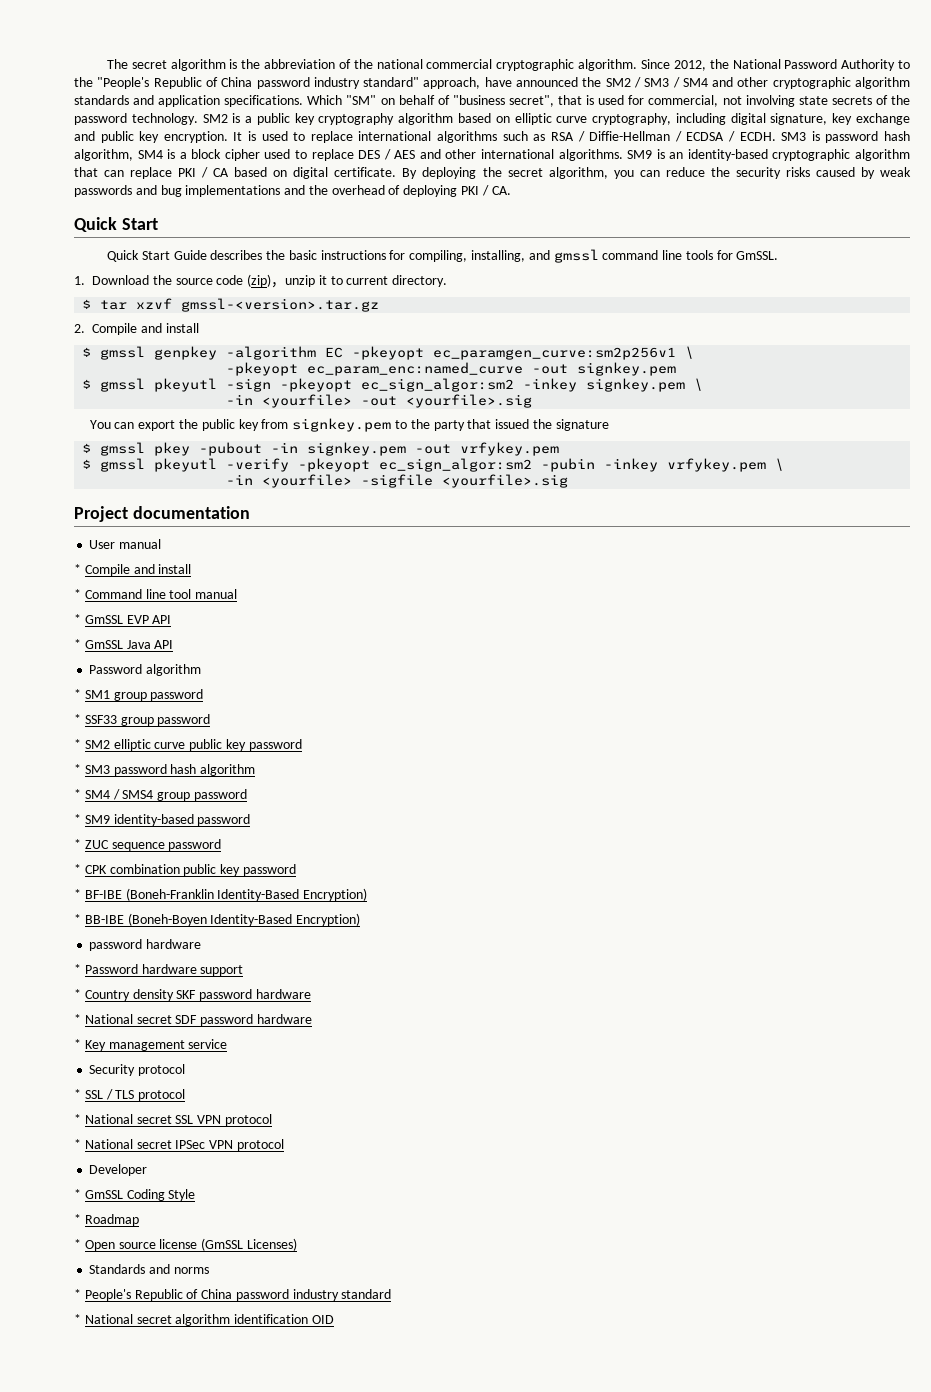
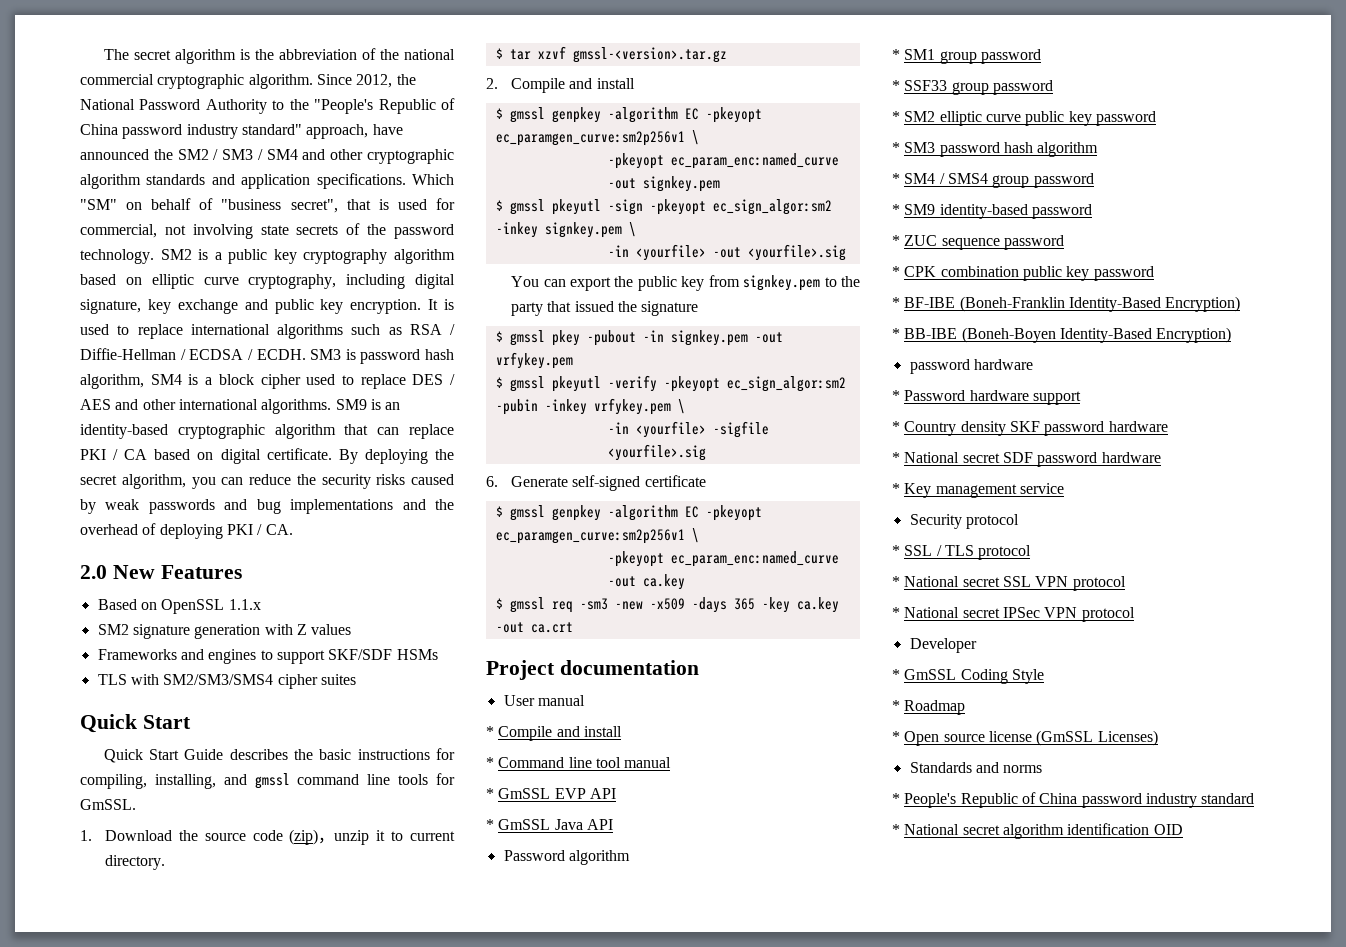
(511, 190) none -> [80,565,242,579] [97,599,261,614] [97,624,352,639] [97,649,438,664] [97,674,356,689] // 2.0 New Features // Based on OpenSSL 1.1.x // SM2 signature generation with Z values // Frameworks and engines to support SKF/SDF HSMs // TLS with SM2/SM3/SMS4 cipher suites
(569, 481) none -> [486,475,706,491] [495,505,762,521] [495,528,699,544] [607,551,839,567] [607,574,685,590] [495,597,839,613] [495,622,573,633] // 6. Generate self-signed certificate // $ gmssl genpkey -algorithm EC -pkeyopt ec_paramgen_curve:sm2p256v1 \ // -pkeyopt ec_param_enc:named_curve -out ca.key // $ gmssl req -sm3 -new -x509 -days 365 -key ca.key -out ca.crt

